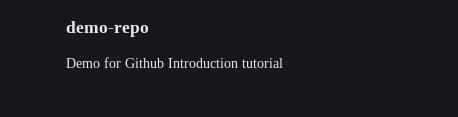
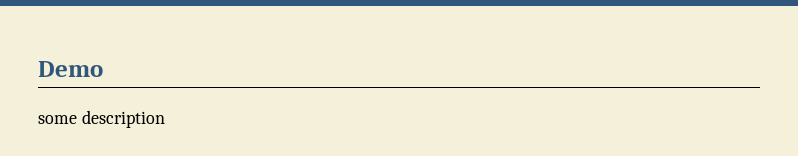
[66,21,149,37] [66,57,283,68] demo-repo // Demo for Github Introduction tutorial -> [38,61,103,77] [38,110,165,128] Demo // some description

